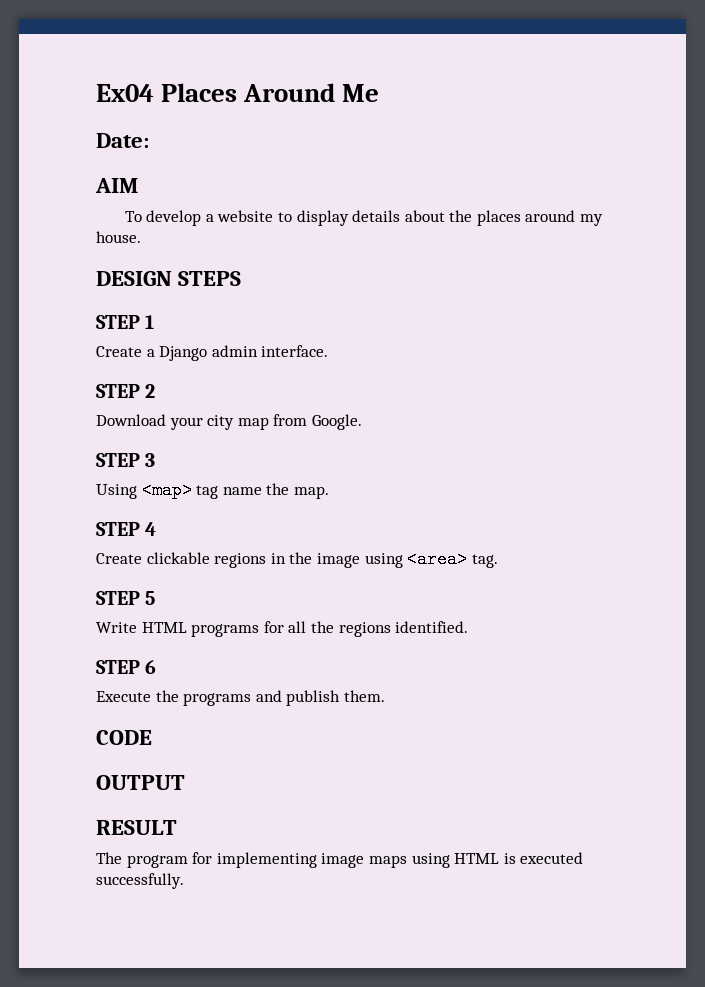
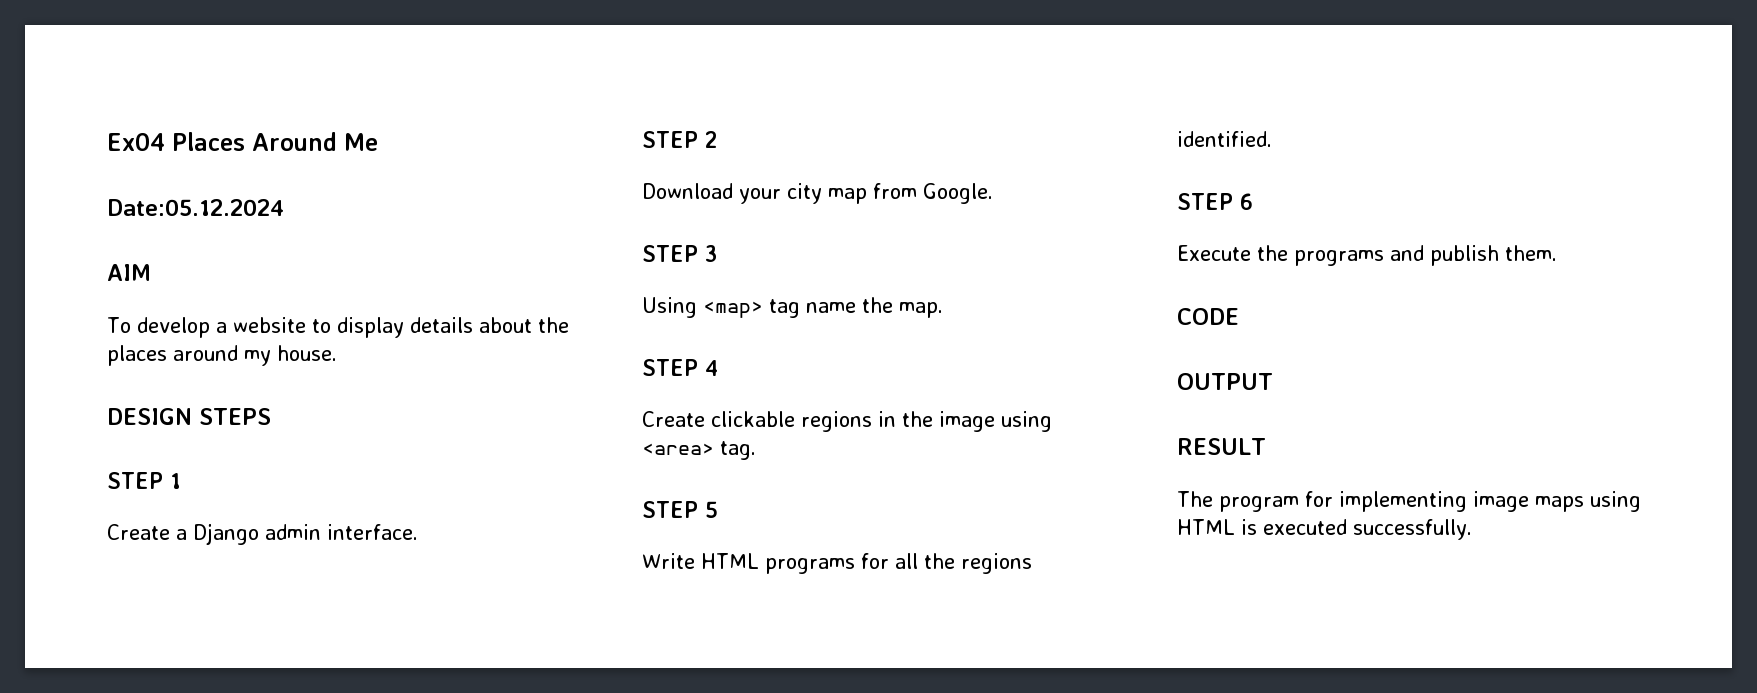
[96,133,149,148] Date: -> [107,199,284,216] Date:05.12.2024

